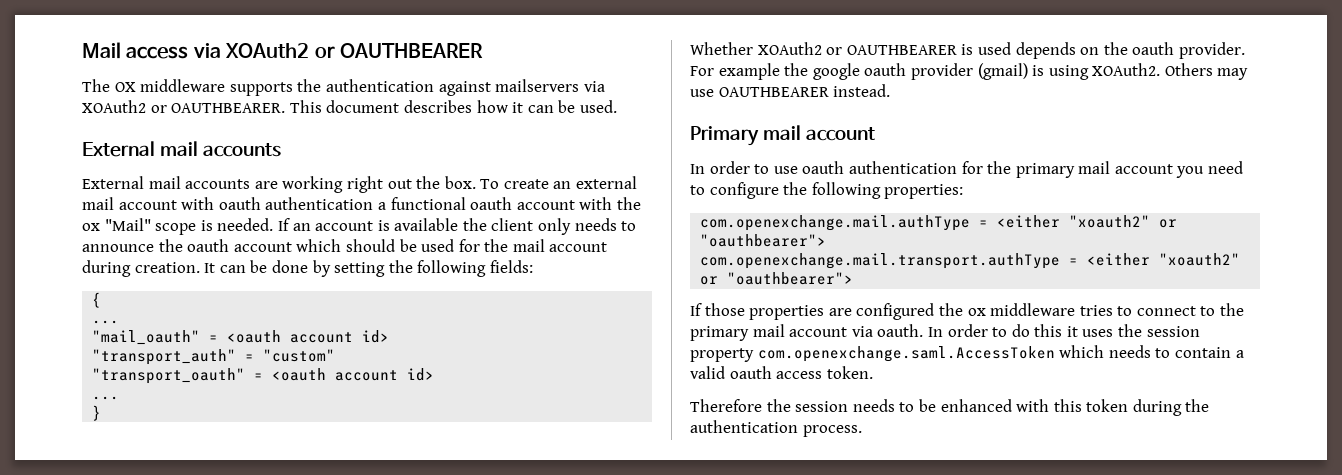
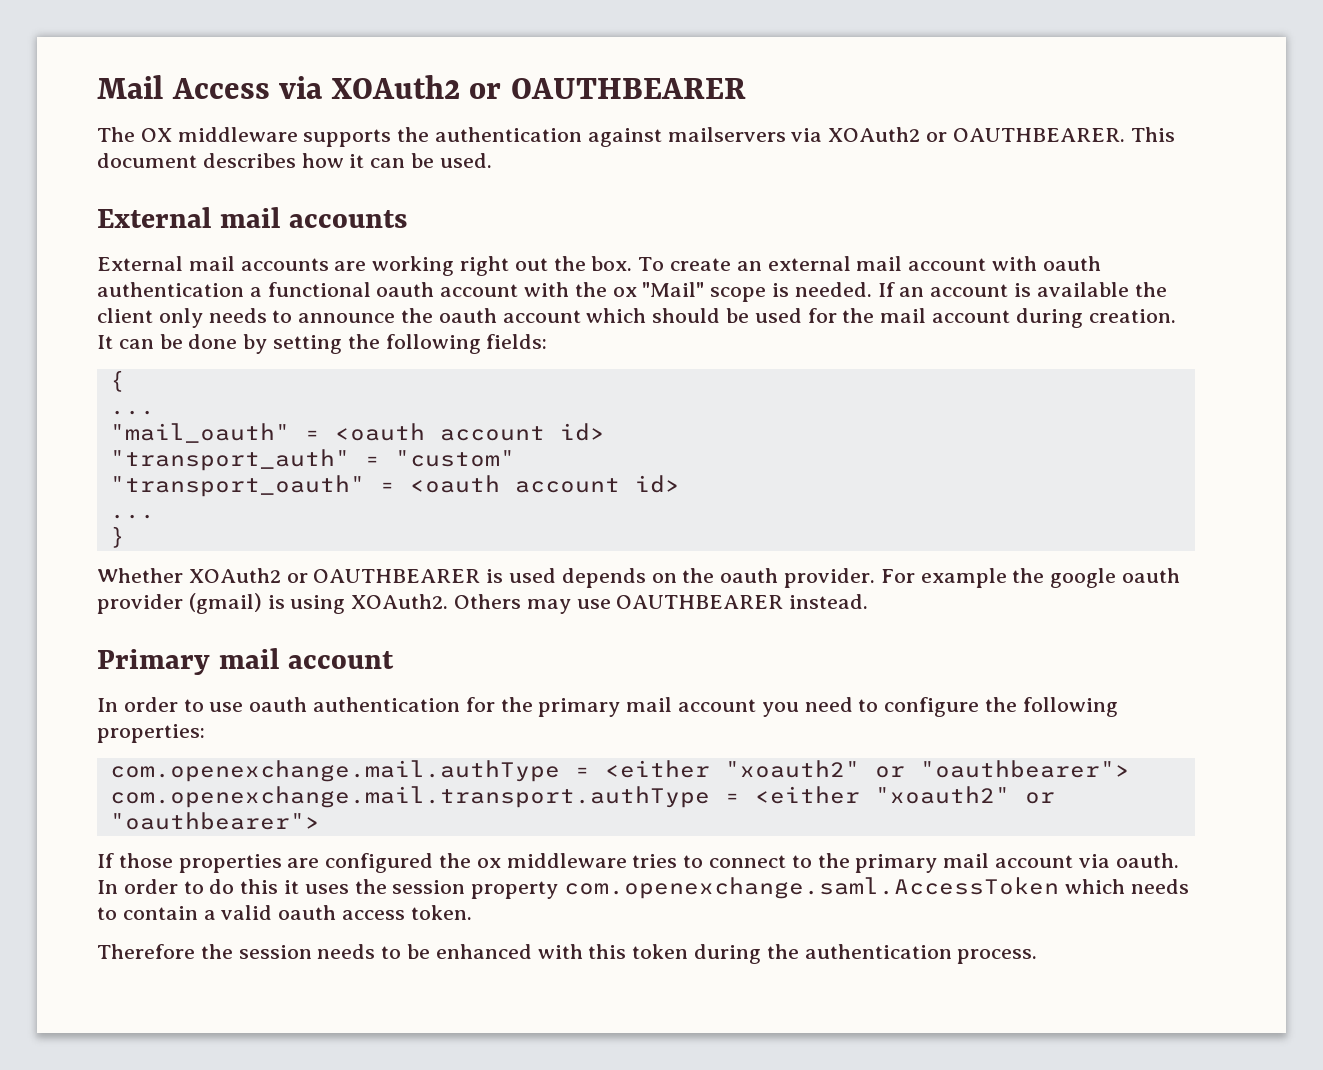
[126,46,189,59] access -> [171,78,270,99] Access

